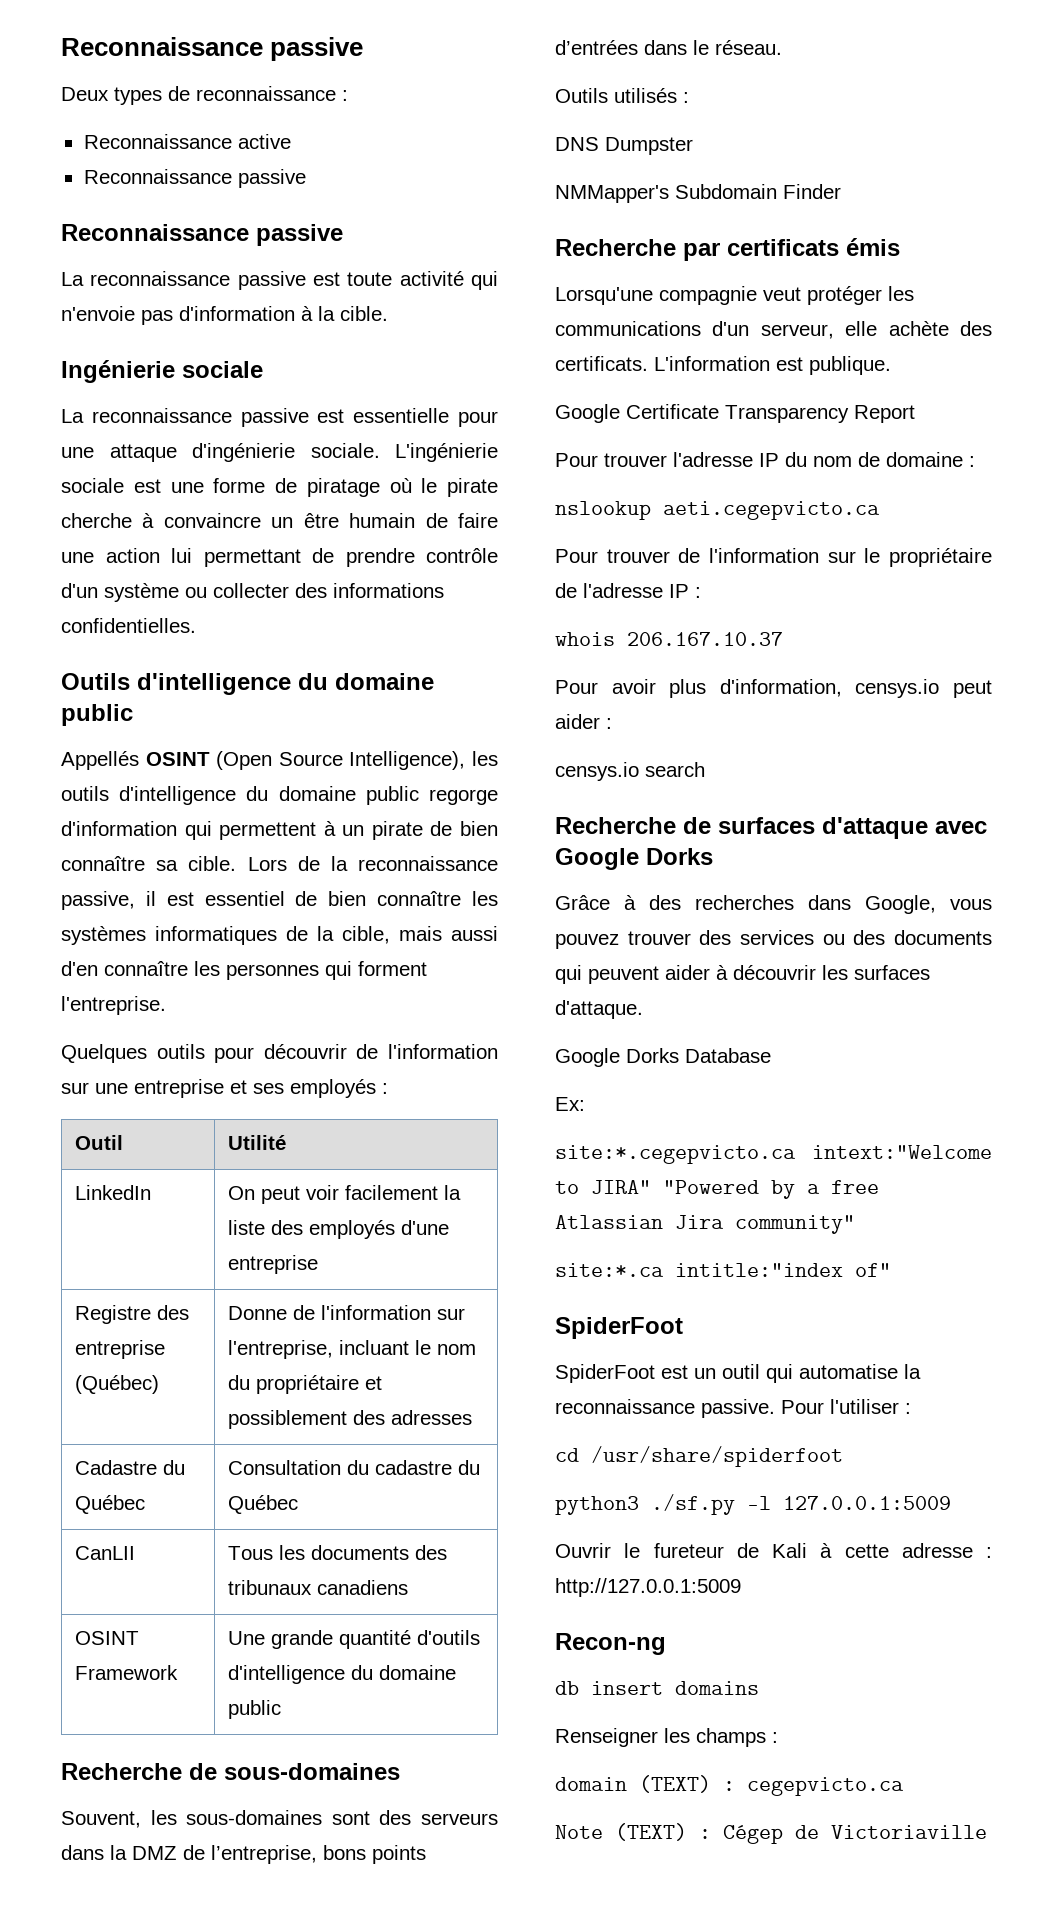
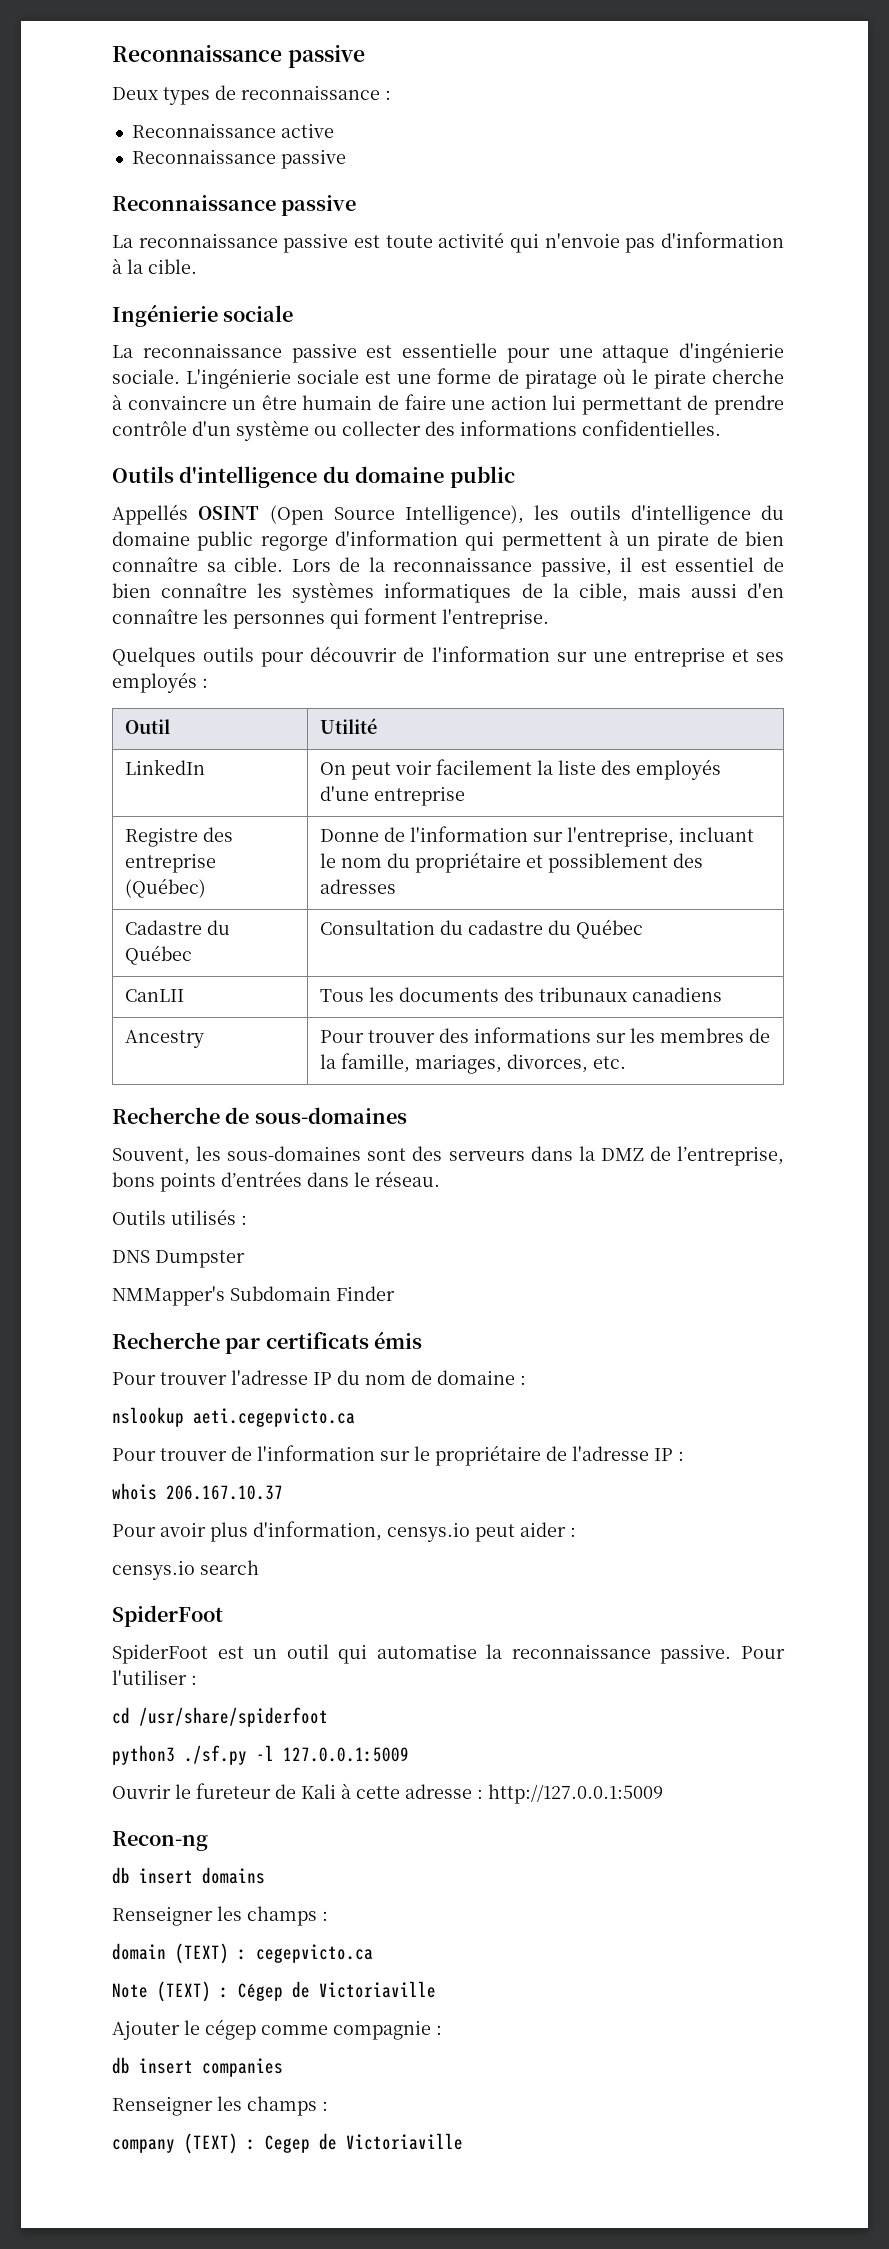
[74,1631,139,1645] [74,1665,178,1680] [227,1630,480,1649] [227,1665,456,1684] [227,1700,281,1719] OSINT Framework | Une grande quantité d'outils d'intelligence du domaine public -> [125,1030,205,1048] [320,1027,771,1043] [320,1053,627,1074] Ancestry | Pour trouver des informations sur les membres de la famille, mariages, divorces, etc.
[555,286,914,305] [555,321,992,339] [555,356,891,375] [555,404,915,423] // Lorsqu'une compagnie veut protéger les communications d'un serveur, elle achète des certificats. L'information est publique. // Google Certificate Transparency Report -> (423, 1340) none
[555,817,987,839] [555,848,713,870] [555,895,992,914] [555,930,992,949] [555,965,930,984] [555,1000,643,1019] [555,1048,771,1067] [555,1097,585,1111] [555,1145,992,1164] [555,1180,879,1199] [555,1215,855,1234] [555,1263,891,1277] // Recherche de surfaces d'attaque avec Google Dorks // Grâce à des recherches dans Google, vous pouvez trouver des services ou des documents qui peuvent aider à découvrir les surfaces d'attaque. // Google Dorks Database // Ex: // site:*.cegepvicto.ca intext:"Welcome to JIRA" "Powered by a free Atlassian Jira community" // site:*.ca intitle:"index of" -> (259, 1567) none
(987, 1832) none -> [112,2019,442,2040] [112,2057,283,2077] [112,2096,328,2116] [112,2133,463,2154] // Ajouter le cégep comme compagnie : // db insert companies // Renseigner les champs : // company (TEXT) : Cegep de Victoriaville

